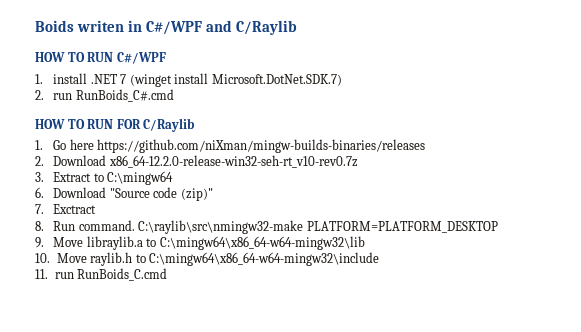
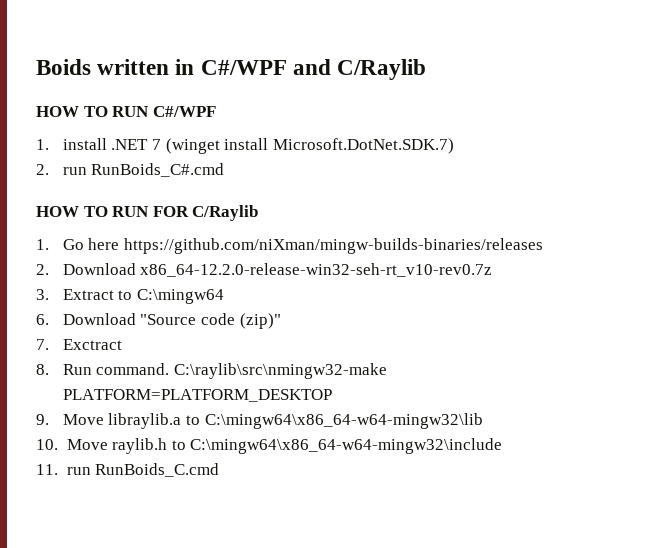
[77,20,125,32] writen -> [97,59,170,75] written

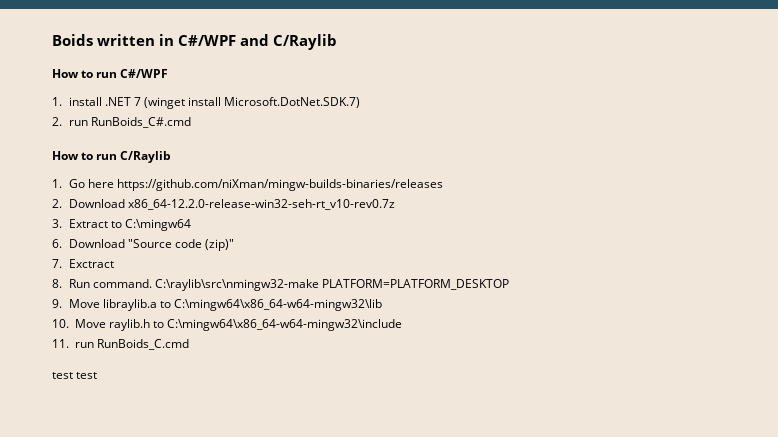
[36,106,150,117] HOW TO RUN -> [52,69,118,78] How to run
[36,206,189,217] HOW TO RUN FOR -> [52,151,118,160] How to run
(220, 470) none -> [52,372,98,379] // test test

